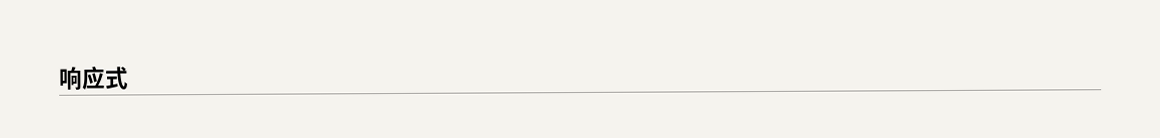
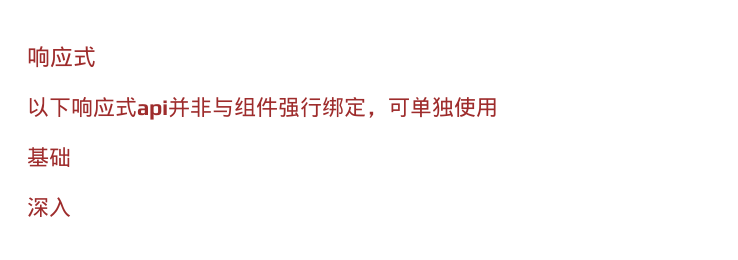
[58,65,129,91] 响应式 -> [27,46,96,68] [27,96,498,120] [27,147,71,167] [27,197,71,217] 响应式 // 以下响应式api并非与组件强行绑定，可单独使用 // 基础 // 深入

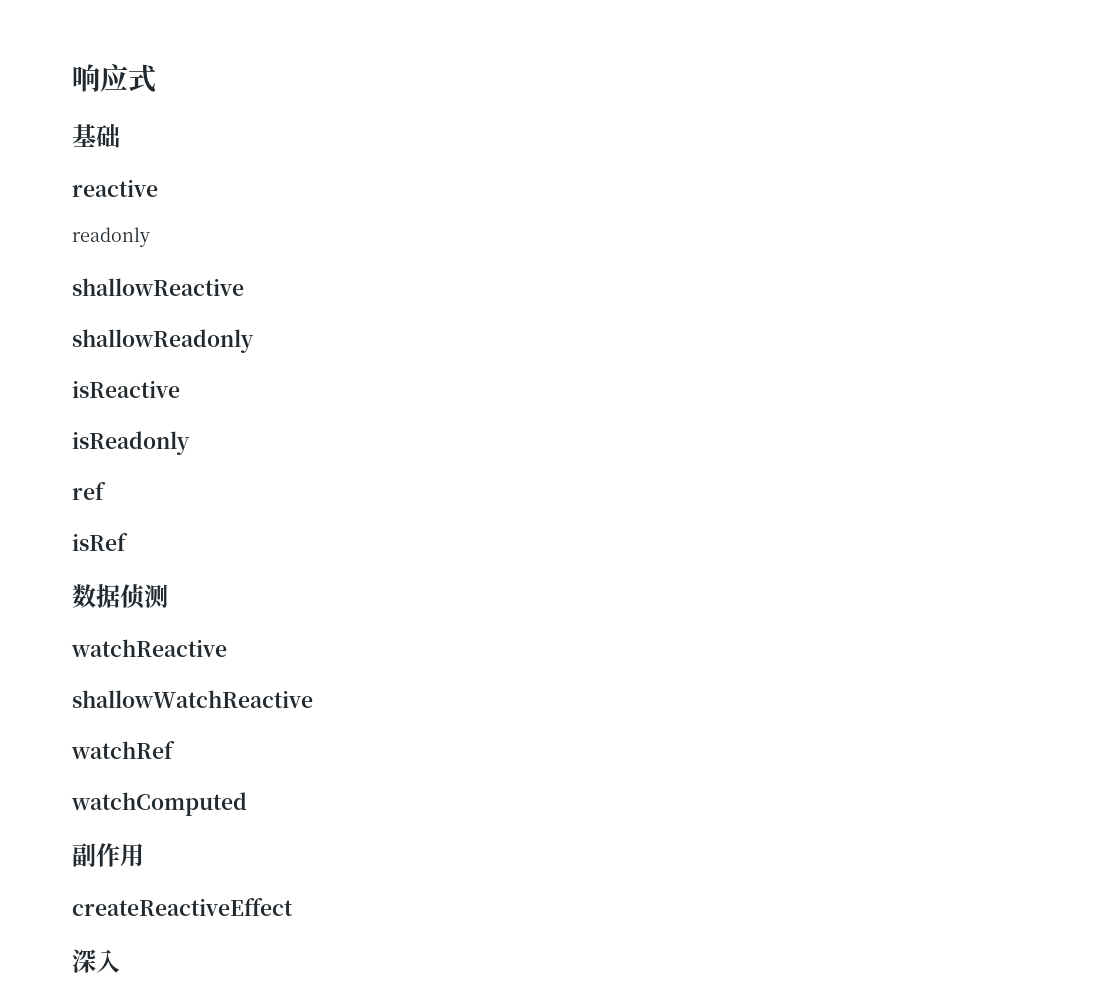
[27,96,498,120] [27,147,71,167] 以下响应式api并非与组件强行绑定，可单独使用 // 基础 -> [72,124,120,148] [72,179,158,197] [72,227,150,247] [72,278,244,296] [72,329,254,353] [72,380,180,398] [72,431,190,455] [72,482,106,500] [72,533,128,551] [72,584,168,609] [71,639,227,657] [72,690,313,708] [71,741,175,759] [71,792,247,816] [72,843,144,867] [72,898,293,916] 基础 // reactive // readonly // shallowReactive // shallowReadonly // isReactive // isReadonly // ref // isRef // 数据侦测 // watchReactive // shallowWatchReactive // watchRef // watchComputed // 副作用 // createReactiveEffect

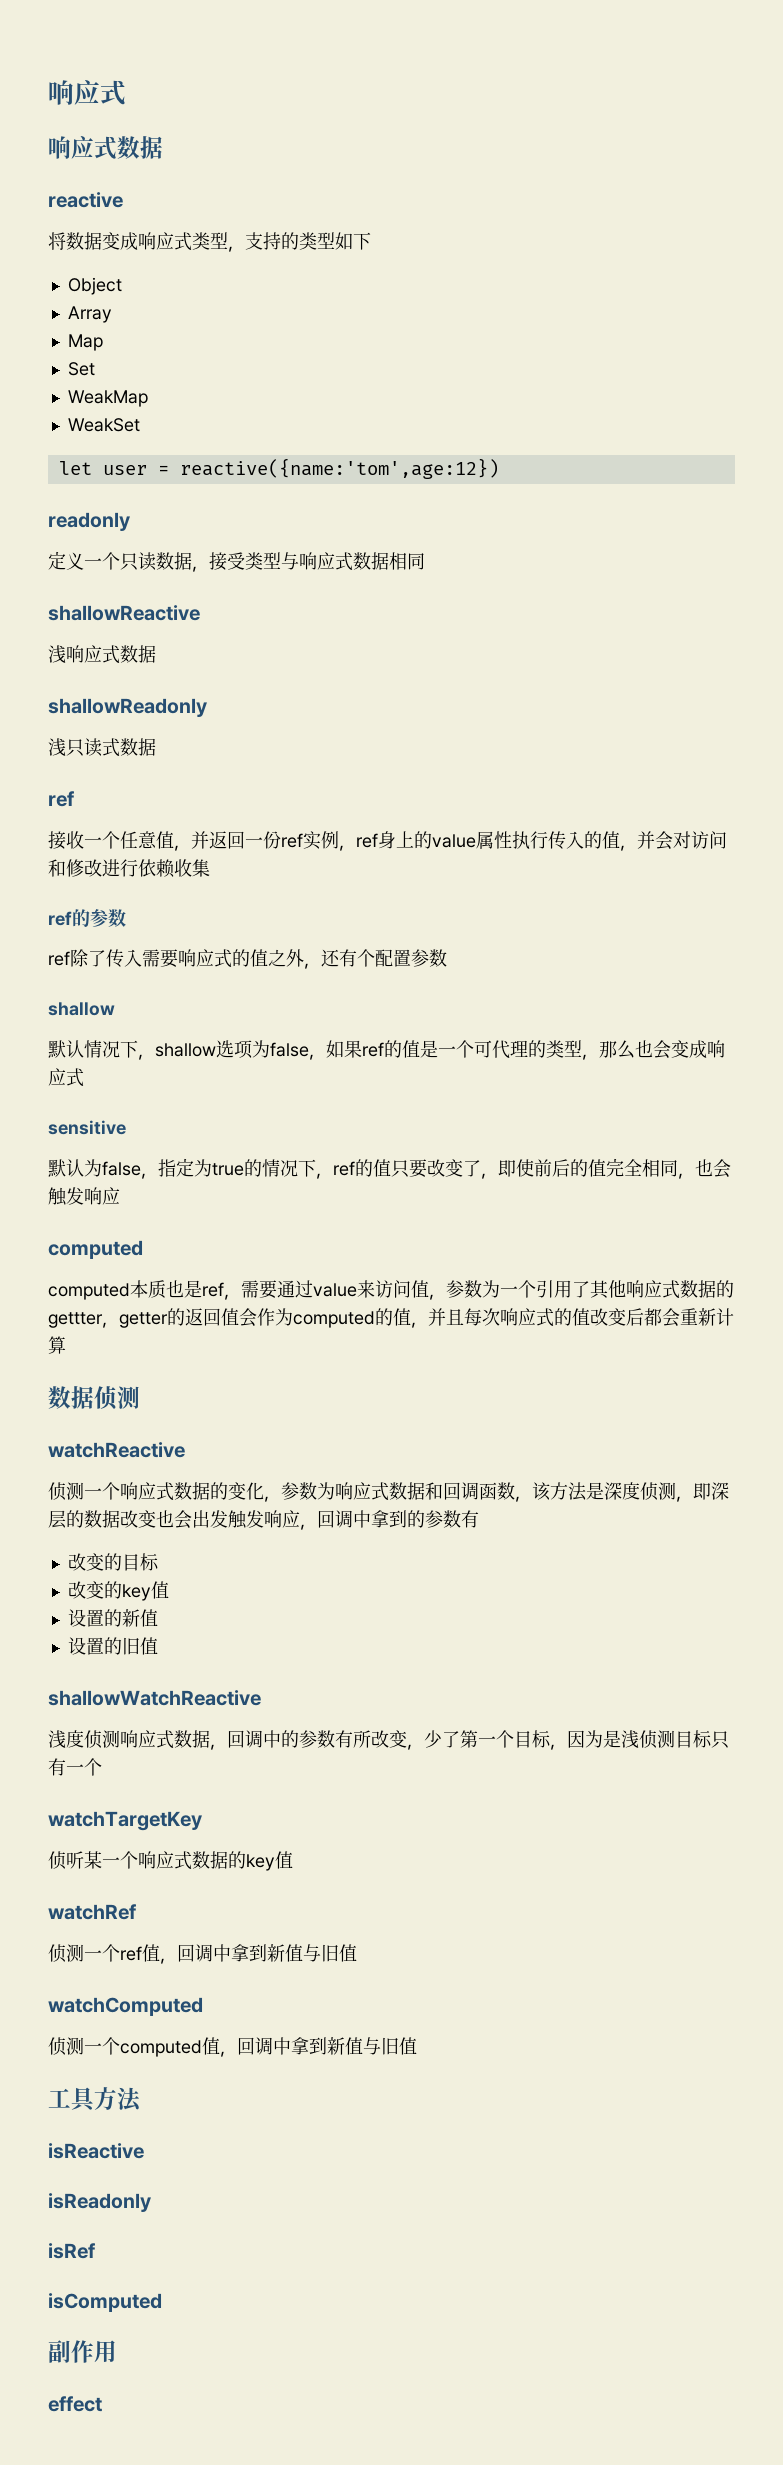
[72,64,156,93] [72,124,120,148] 响应式 // 基础 -> [48,80,126,106] [48,136,163,160] 响应式 // 响应式数据
[72,227,150,247] [72,278,244,296] [72,329,254,353] [72,380,180,398] [72,431,190,455] [72,482,106,500] [72,533,128,551] [72,584,168,609] [71,639,227,657] [72,690,313,708] [71,741,175,759] [71,792,247,816] readonly // shallowReactive // shallowReadonly // isReactive // isReadonly // ref // isRef // 数据侦测 // watchReactive // shallowWatchReactive // watchRef // watchComputed -> [48,232,371,252] [67,277,122,295] [67,306,112,323] [67,334,103,351] [67,362,95,376] [67,390,148,407] [67,418,140,432] [58,458,499,479] [48,512,130,531] [48,551,425,572] [48,605,200,621] [48,645,156,664] [48,698,207,717] [48,738,156,757] [48,791,74,807] [48,831,727,851] [48,859,210,878] [48,909,126,927] [48,949,447,969] [48,1002,115,1016] [48,1040,725,1060] [48,1068,84,1087] [48,1120,126,1135] [48,1158,731,1179] [48,1187,120,1206] [48,1240,143,1259] [48,1280,734,1300] [48,1308,734,1328] [48,1336,66,1354] [48,1386,140,1410] [48,1442,185,1458] [48,1482,729,1502] [48,1510,479,1530] [67,1553,159,1571] [67,1581,169,1601] [67,1609,158,1627] [67,1637,158,1655] [48,1690,261,1706] [48,1730,729,1750] [48,1758,102,1776] [48,1811,202,1831] [48,1851,293,1871] [48,1904,136,1920] [48,1944,357,1964] [48,1997,203,2016] [48,2037,417,2057] [48,2087,142,2112] [48,2143,144,2159] [48,2193,151,2212] [48,2243,95,2259] [48,2293,162,2312] 将数据变成响应式类型，支持的类型如下 // Object // Array // Map // Set // WeakMap // WeakSet // let user = reactive({name:'tom',age:12}) // readonly // 定义一个只读数据，接受类型与响应式数据相同 // shallowReactive // 浅响应式数据 // shallowReadonly // 浅只读式数据 // ref // 接收一个任意值，并返回一份ref实例，ref身上的value属性执行传入的值，并会对访问和修改进行依赖收集 // ref的参数 // ref除了传入需要响应式的值之外，还有个配置参数 // shallow // 默认情况下，shallow选项为false，如果ref的值是一个可代理的类型，那么也会变成响应式 // sensitive // 默认为false，指定为true的情况下，ref的值只要改变了，即使前后的值完全相同，也会触发响应 // computed // computed本质也是ref，需要通过value来访问值，参数为一个引用了其他响应式数据的gettter，getter的返回值会作为computed的值，并且每次响应式的值改变后都会重新计算 // 数据侦测 // watchReactive // 侦测一个响应式数据的变化，参数为响应式数据和回调函数，该方法是深度侦测，即深层的数据改变也会出发触发响应，回调中拿到的参数有 // 改变的目标 // 改变的key值 // 设置的新值 // 设置的旧值 // shallowWatchReactive // 浅度侦测响应式数据，回调中的参数有所改变，少了第一个目标，因为是浅侦测目标只有一个 // watchTargetKey // 侦听某一个响应式数据的key值 // watchRef // 侦测一个ref值，回调中拿到新值与旧值 // watchComputed // 侦测一个computed值，回调中拿到新值与旧值 // 工具方法 // isReactive // isReadonly // isRef // isComputed
[72,898,293,916] [72,949,120,973] createReactiveEffect // 深入 -> [48,2396,102,2412] effect

